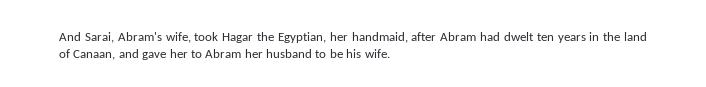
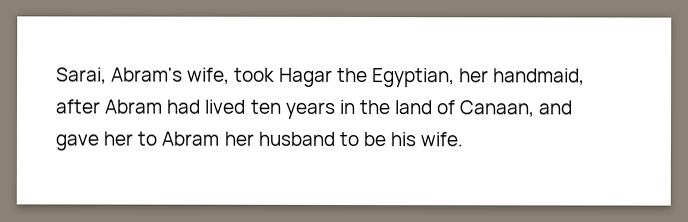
[59,32,81,41] And -> (56, 76) none
[503,32,534,41] dwelt -> [204,99,247,114] lived

